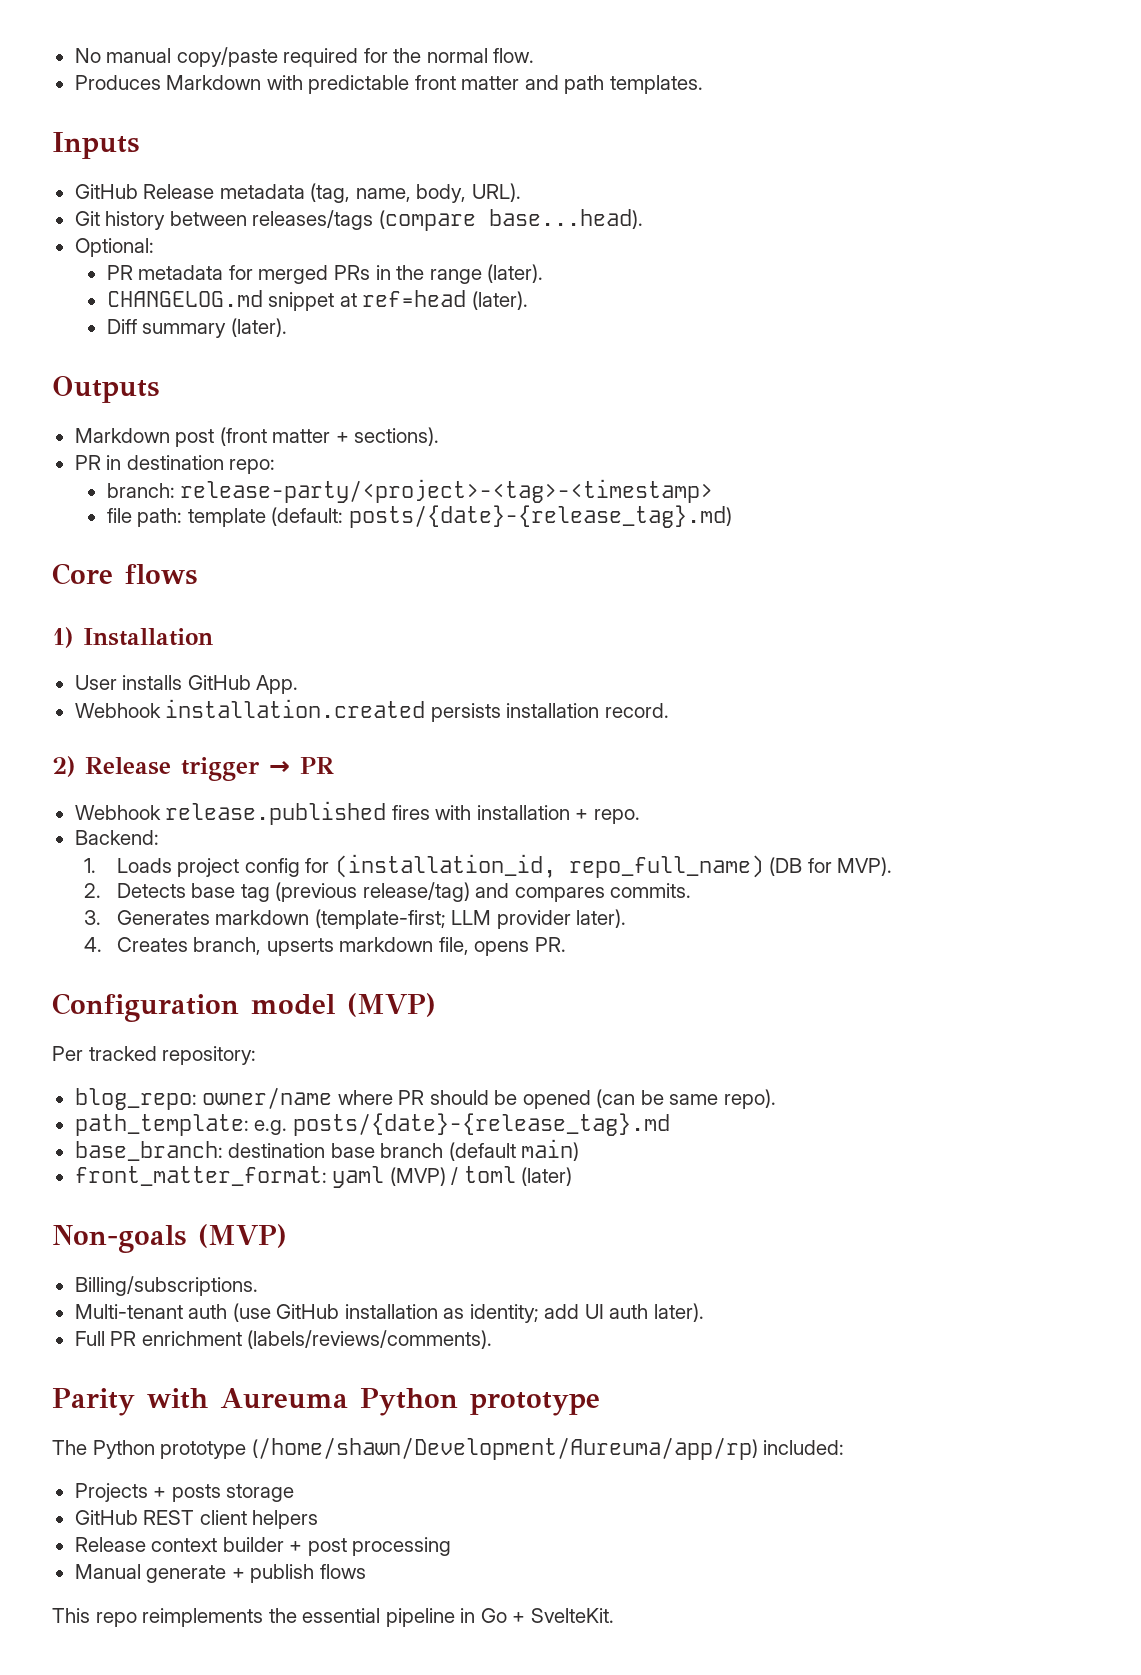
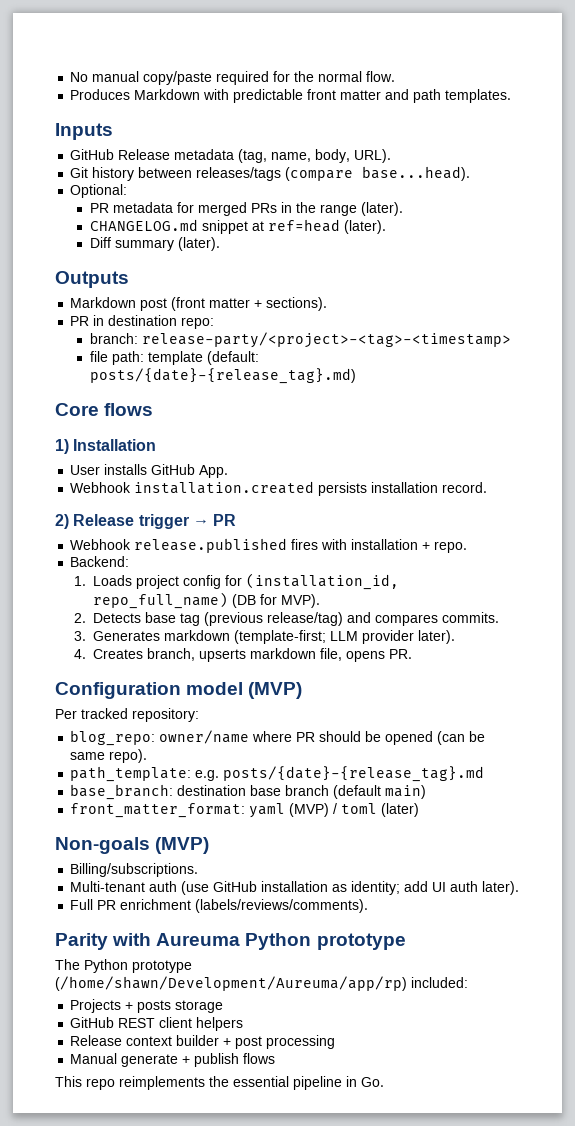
[480,1608,614,1623] Go + SvelteKit. -> [361,1077,384,1087] Go.

